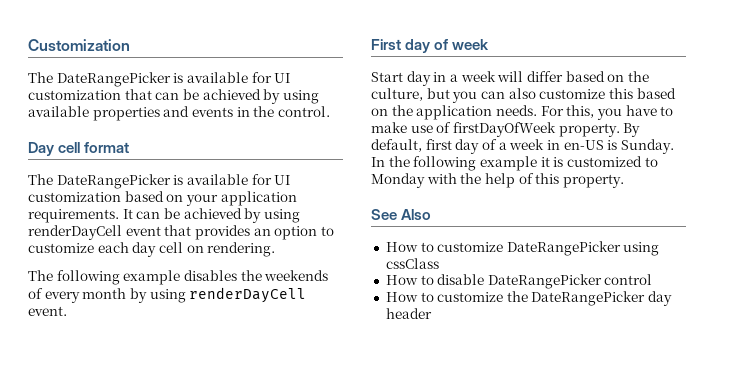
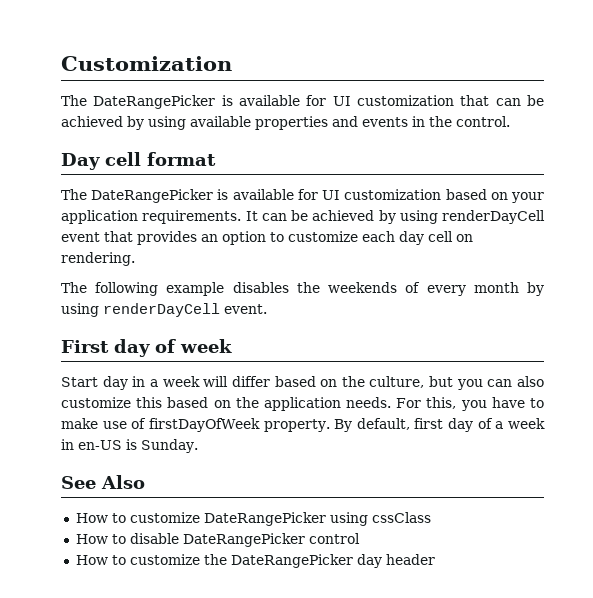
[371,156,658,171] [371,173,624,188] In the following example it is customized to Monday with the help of this property. -> (198, 446) none

